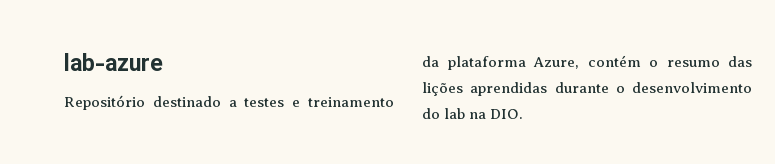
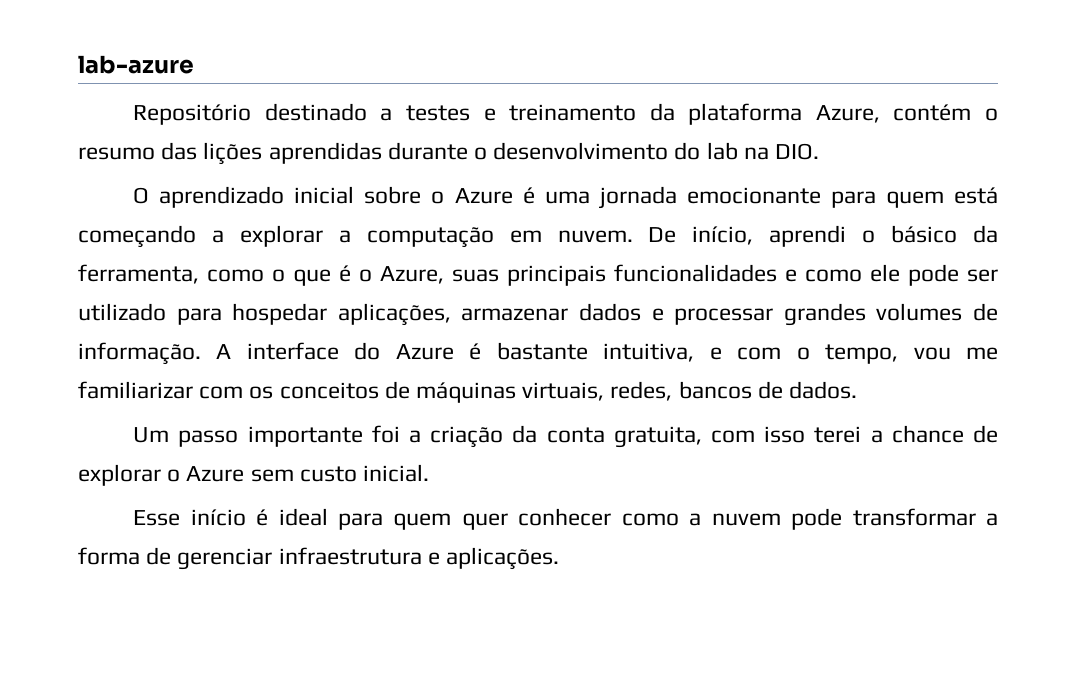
(524, 114) none -> [133,186,998,209] [78,225,998,248] [78,264,998,286] [78,303,999,326] [78,342,998,365] [78,381,858,403] [133,425,998,448] [78,464,430,486] [133,508,999,530] [78,547,560,570] // O aprendizado inicial sobre o Azure é uma jornada emocionante para quem está começando a explorar a computação em nuvem. De início, aprendi o básico da ferramenta, como o que é o Azure, suas principais funcionalidades e como ele pode ser utilizado para hospedar aplicações, armazenar dados e processar grandes volumes de informação. A interface do Azure é bastante intuitiva, e com o tempo, vou me familiarizar com os conceitos de máquinas virtuais, redes, bancos de dados. // Um passo importante foi a criação da conta gratuita, com isso terei a chance de explorar o Azure sem custo inicial. // Esse início é ideal para quem quer conhecer como a nuvem pode transformar a forma de gerenciar infraestrutura e aplicações.

